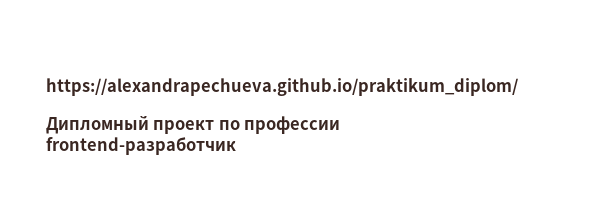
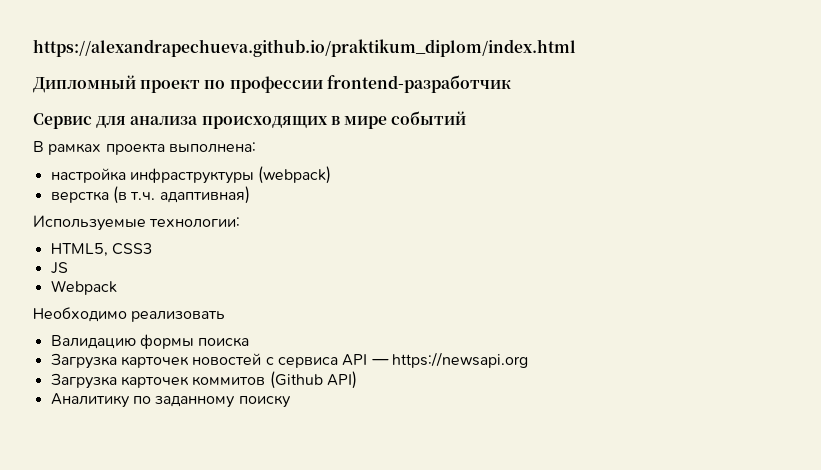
[46,78,518,96] https://alexandrapechueva.github.io/praktikum_diplom/ -> [33,39,576,57] https://alexandrapechueva.github.io/praktikum_diplom/index.html
(236, 146) none -> [33,111,467,129] [33,141,256,155] [50,166,332,184] [50,186,250,204] [33,215,241,231] [50,243,152,257] [50,262,68,274] [50,280,117,295] [33,307,226,322] [50,334,250,349] [50,352,528,369] [50,371,357,389] [50,393,291,408] // Cервис для анализа происходящих в мире событий // В рамках проекта выполнена: // настройка инфраструктуры (webpack) // верстка (в т.ч. адаптивная) // Используемые технологии: // HTML5, CSS3 // JS // Webpack // Необходимо реализовать // Валидацию формы поиска // Загрузка карточек новостей с сервиса API — https://newsapi.org // Загрузка карточек коммитов (Github API) // Аналитику по заданному поиску

